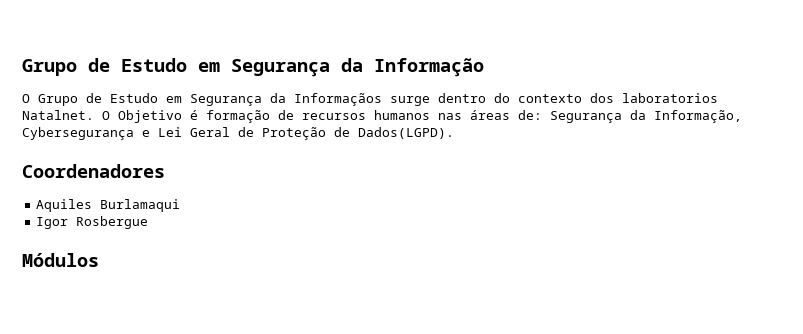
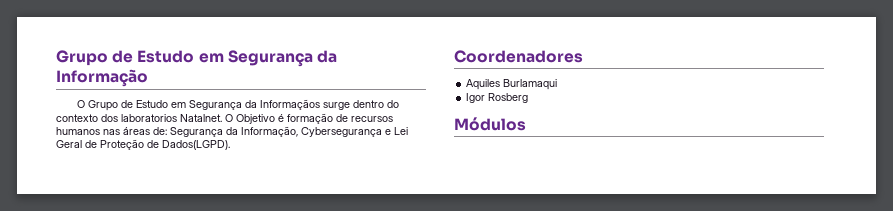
[76,216,149,229] Rosbergue -> [488,93,529,103] Rosberg

